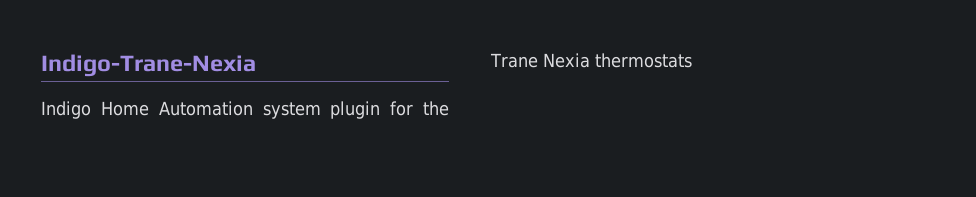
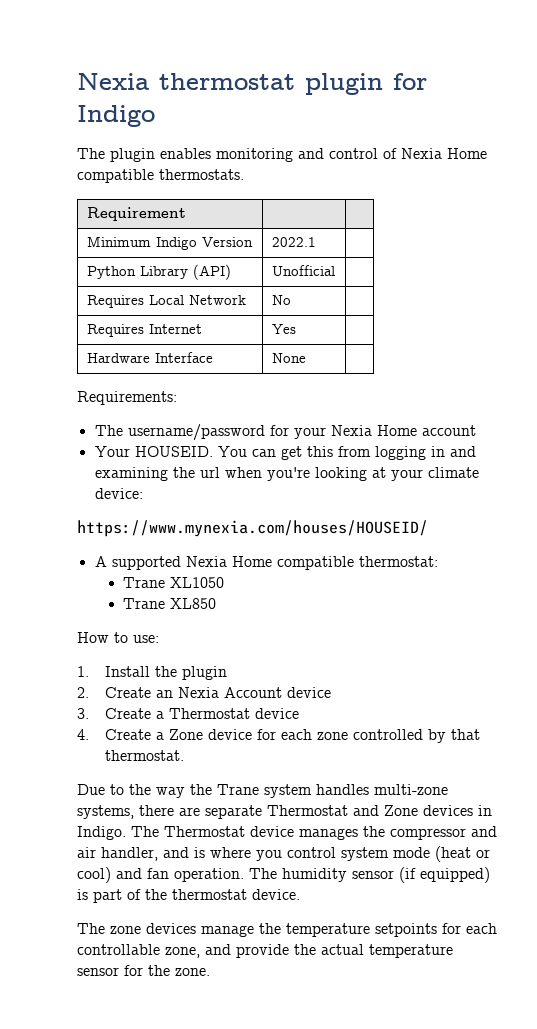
[41,54,256,77] [41,101,449,119] [490,53,692,68] Indigo-Trane-Nexia // Indigo Home Automation system plugin for the Trane Nexia thermostats -> [77,73,427,95] [77,105,155,127] [77,148,487,162] [77,169,244,183] [86,207,186,221] [86,236,253,250] [271,237,316,247] [86,264,231,280] [271,265,335,276] [86,295,246,308] [271,295,291,305] [86,324,202,337] [271,324,296,334] [86,352,213,363] [271,353,306,363] [77,391,177,405] [94,424,476,441] [94,446,476,460] [94,467,479,481] [94,488,143,499] [77,520,428,537] [94,556,438,570] [123,577,225,588] [123,598,217,609] [77,632,159,643] [77,666,228,680] [77,687,332,698] [77,708,300,719] [77,729,481,743] [105,750,185,761] [77,784,448,798] [77,805,492,819] [77,826,497,840] [77,846,490,862] [77,867,490,883] [77,889,300,903] [77,923,497,937] [77,944,453,958] [77,965,210,976] Nexia thermostat plugin for Indigo // The plugin enables monitoring and control of Nexia Home compatible thermostats. // Requirement | | // Minimum Indigo Version | 2022.1 | // Python Library (API) | Unofficial | // Requires Local Network | No | // Requires Internet | Yes | // Hardware Interface | None | // Requirements: // The username/password for your Nexia Home account // Your HOUSEID. You can get this from logging in and examining the url when you're looking at your climate device: // https://www.mynexia.com/houses/HOUSEID/ // A supported Nexia Home compatible thermostat: // Trane XL1050 // Trane XL850 // How to use: // 1. Install the plugin // 2. Create an Nexia Account device // 3. Create a Thermostat device // 4. Create a Zone device for each zone controlled by that thermostat. // Due to the way the Trane system handles multi-zone systems, there are separate Thermostat and Zone devices in Indigo. The Thermostat device manages the compressor and air handler, and is where you control system mode (heat or cool) and fan operation. The humidity sensor (if equipped) is part of the thermostat device. // The zone devices manage the temperature setpoints for each controllable zone, and provide the actual temperature sensor for the zone.

